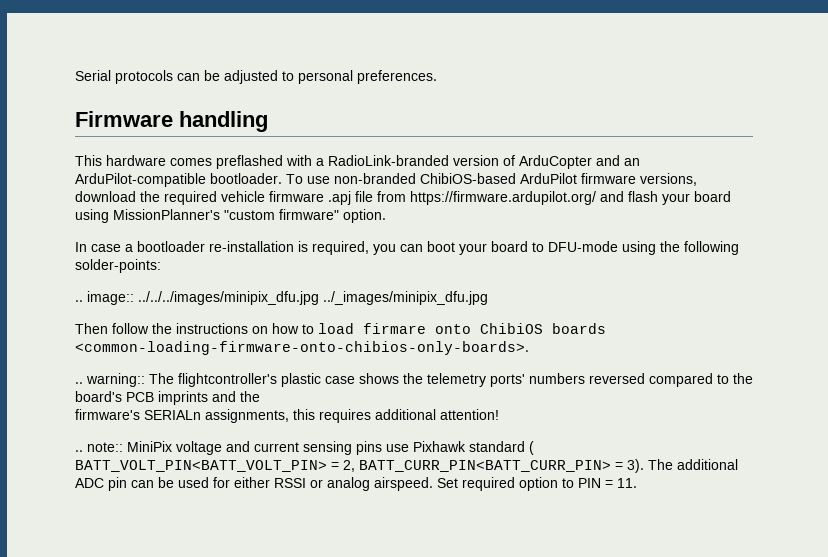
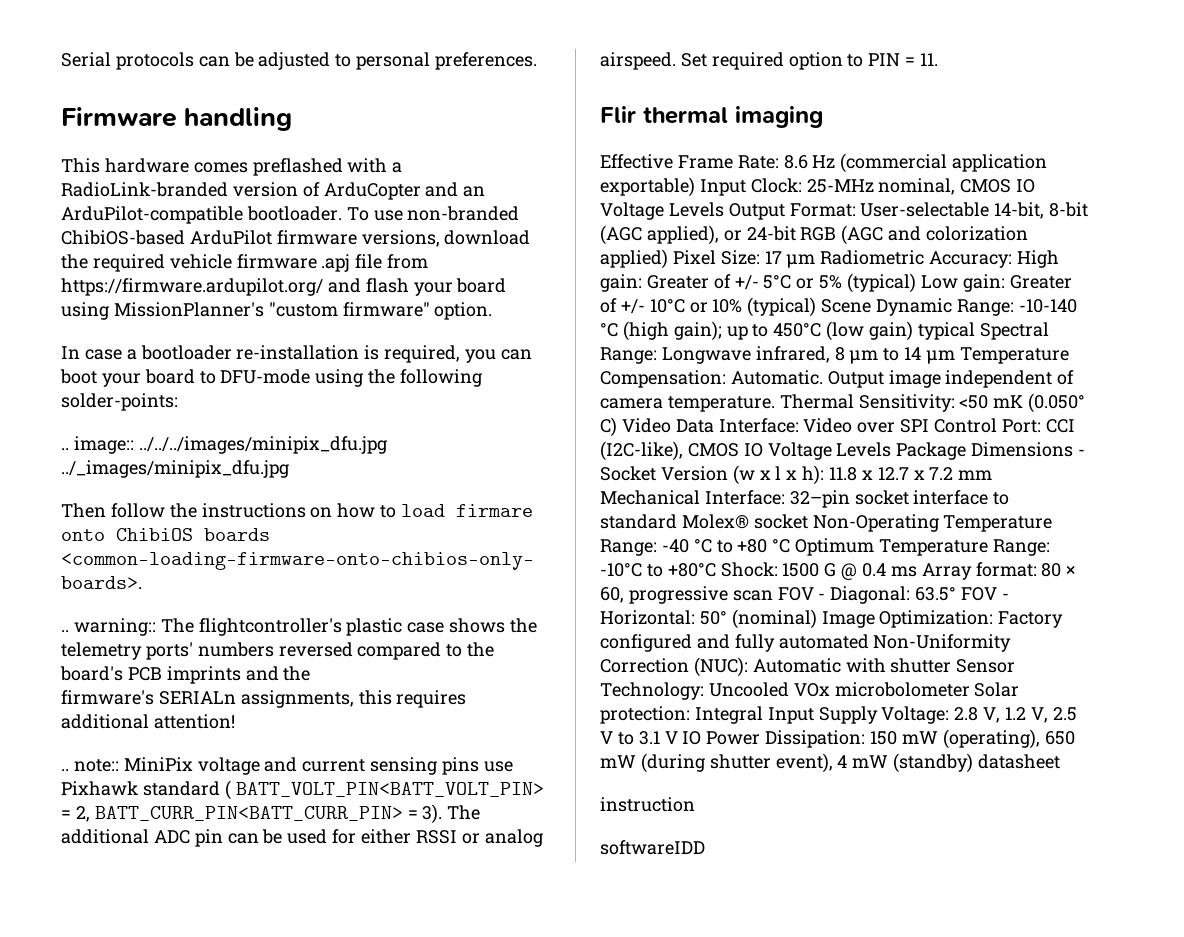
(637, 483) none -> [600,106,823,128] [600,153,1048,173] [600,177,1036,197] [600,202,1089,220] [600,225,1029,245] [600,249,1060,269] [600,273,1072,293] [600,297,1077,317] [600,321,1049,341] [600,346,1069,364] [600,370,1075,388] [600,393,1086,413] [600,417,1075,437] [600,441,1086,461] [600,465,993,485] [600,490,1010,508] [600,514,1053,532] [600,538,1050,556] [600,562,1076,580] [600,586,1009,604] [600,609,1064,629] [600,634,1012,652] [600,657,1016,677] [600,682,1020,700] [600,706,1077,724] [600,729,1075,749] [600,753,1061,773] [600,797,695,812] [600,840,705,855] // Flir thermal imaging // Effective Frame Rate: 8.6 Hz (commercial application exportable) Input Clock: 25-MHz nominal, CMOS IO Voltage Levels Output Format: User-selectable 14-bit, 8-bit (AGC applied), or 24-bit RGB (AGC and colorization applied) Pixel Size: 17 µm Radiometric Accuracy: High gain: Greater of +/- 5°C or 5% (typical) Low gain: Greater of +/- 10°C or 10% (typical) Scene Dynamic Range: -10-140 °C (high gain); up to 450°C (low gain) typical Spectral Range: Longwave infrared, 8 µm to 14 µm Temperature Compensation: Automatic. Output image independent of camera temperature. Thermal Sensitivity: <50 mK (0.050° C) Video Data Interface: Video over SPI Control Port: CCI (I2C-like), CMOS IO Voltage Levels Package Dimensions - Socket Version (w x l x h): 11.8 x 12.7 x 7.2 mm Mechanical Interface: 32–pin socket interface to standard Molex® socket Non-Operating Temperature Range: -40 °C to +80 °C Optimum Temperature Range: -10°C to +80°C Shock: 1500 G @ 0.4 ms Array format: 80 × 60, progressive scan FOV - Diagonal: 63.5° FOV - Horizontal: 50° (nominal) Image Optimization: Factory configured and fully automated Non-Uniformity Correction (NUC): Automatic with shutter Sensor Technology: Uncooled VOx microbolometer Solar protection: Integral Input Supply Voltage: 2.8 V, 1.2 V, 2.5 V to 3.1 V IO Power Dissipation: 150 mW (operating), 650 mW (during shutter event), 4 mW (standby) datasheet // instruction // softwareIDD

